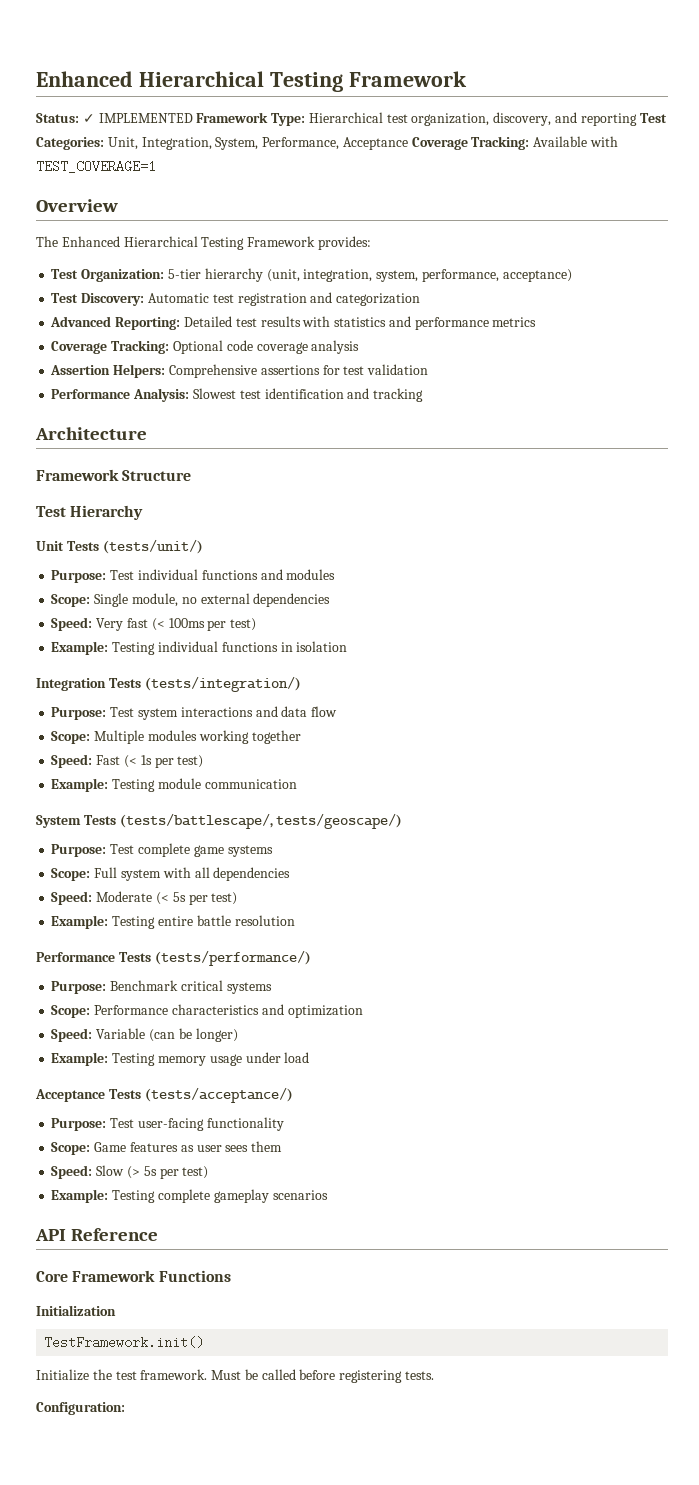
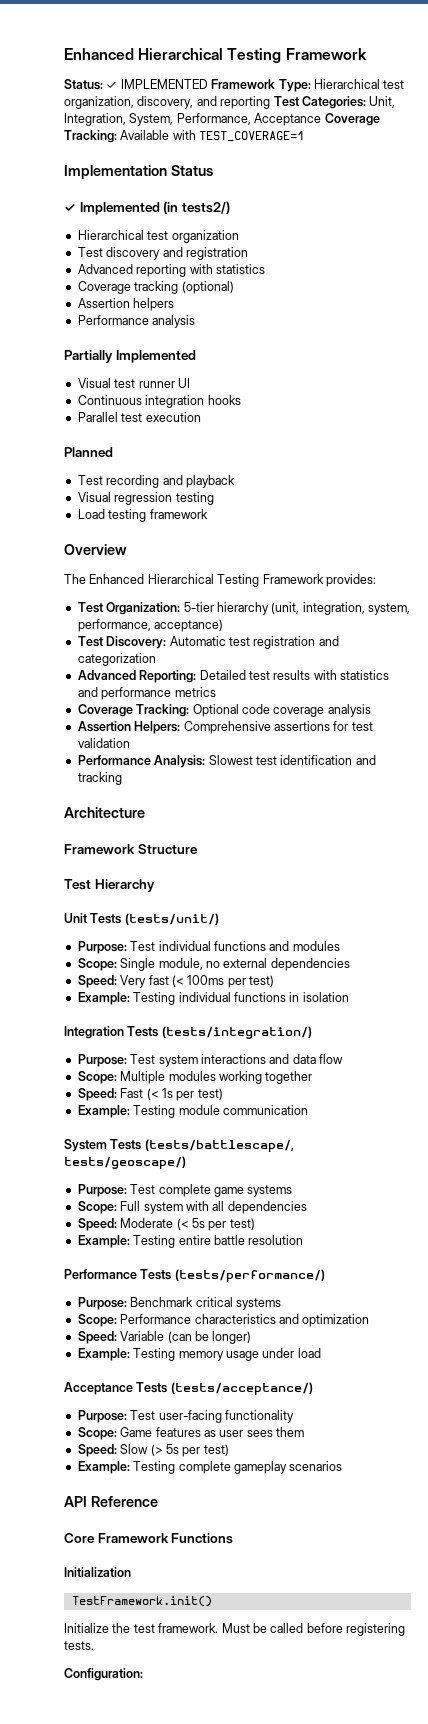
(156, 166) none -> [64,165,213,179] [64,201,230,215] [77,230,239,243] [77,247,248,260] [77,264,265,277] [77,281,234,294] [77,298,175,311] [77,315,196,328] [64,350,196,363] [77,378,190,388] [77,395,241,408] [77,412,201,422] [64,447,113,457] [77,475,235,488] [77,492,214,505] [77,509,208,522] // Implementation Status // ✓ Implemented (in tests2/) // Hierarchical test organization // Test discovery and registration // Advanced reporting with statistics // Coverage tracking (optional) // Assertion helpers // Performance analysis // Partially Implemented // Visual test runner UI // Continuous integration hooks // Parallel test execution // Planned // Test recording and playback // Visual regression testing // Load testing framework

